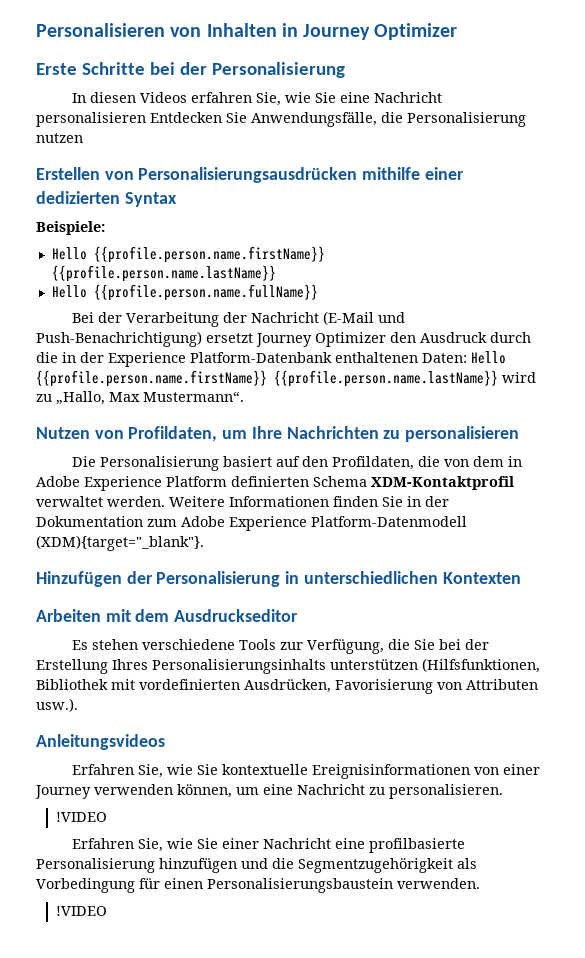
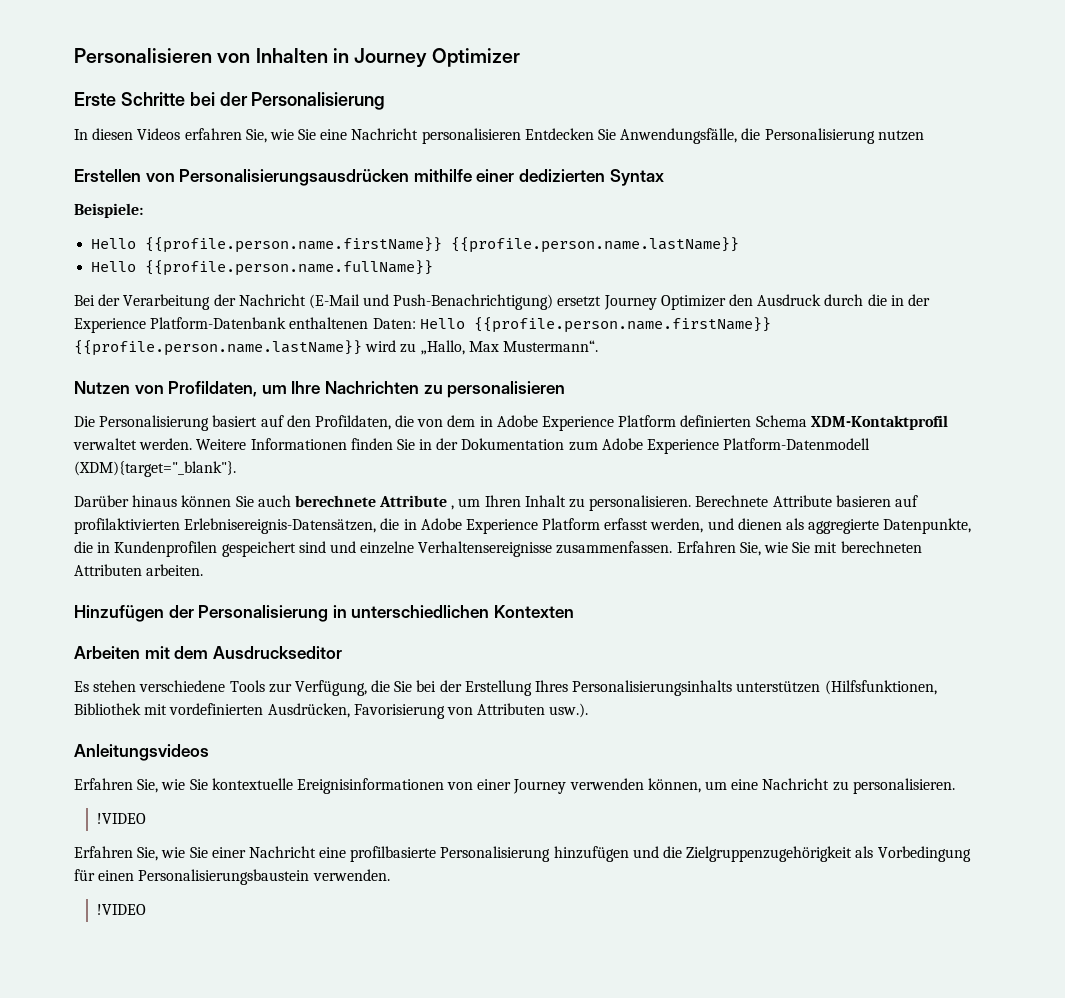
(204, 543) none -> [74,495,918,511] [74,518,972,534] [74,541,922,557] [74,564,204,576] // Darüber hinaus können Sie auch berechnete Attribute , um Ihren Inhalt zu personalisieren. Berechnete Attribute basieren auf profilaktivierten Erlebnisereignis-Datensätzen, die in Adobe Experience Platform erfasst werden, und dienen als aggregierte Datenpunkte, die in Kundenprofilen gespeichert sind und einzelne Verhaltensereignisse zusammenfassen. Erfahren Sie, wie Sie mit berechneten Attributen arbeiten.
[298,858,453,873] Segmentzugehörigkeit -> [686,846,853,862] Zielgruppenzugehörigkeit

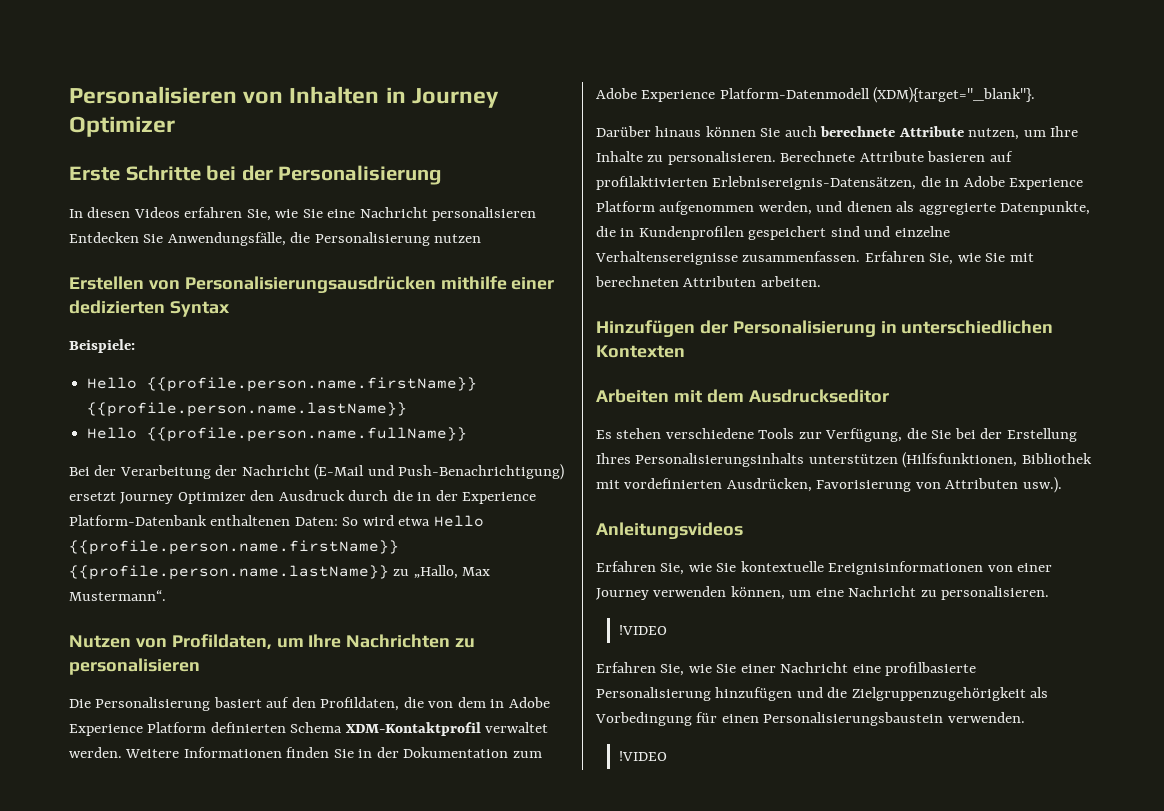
[419,317,771,333] [74,340,397,356] Hello {{profile.person.name.firstName}} {{profile.person.name.lastName}} wird -> [342,515,484,527] [69,540,399,555] [69,565,389,580] So wird etwa Hello {{profile.person.name.firstName}} {{profile.person.name.lastName}}
[451,495,566,510] , um Ihren Inhalt -> [968,126,1079,140] [596,151,643,162] nutzen, um Ihre Inhalte
[604,518,649,530] erfasst -> [659,201,755,215] aufgenommen

